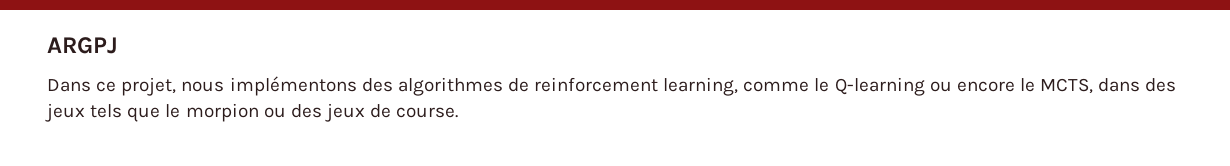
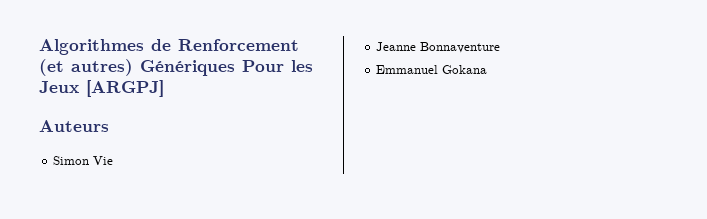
[47,37,118,54] [47,76,1177,96] [45,103,459,122] ARGPJ // Dans ce projet, nous implémentons des algorithmes de reinforcement learning, comme le Q-learning ou encore le MCTS, dans des jeux tels que le morpion ou des jeux de course. -> [39,39,299,55] [39,59,313,76] [39,80,164,97] [39,120,109,132] [53,156,114,165] [376,42,501,53] [376,65,488,74] Algorithmes de Renforcement (et autres) Génériques Pour les Jeux [ARGPJ] // Auteurs // Simon Vie // Jeanne Bonnaventure // Emmanuel Gokana

